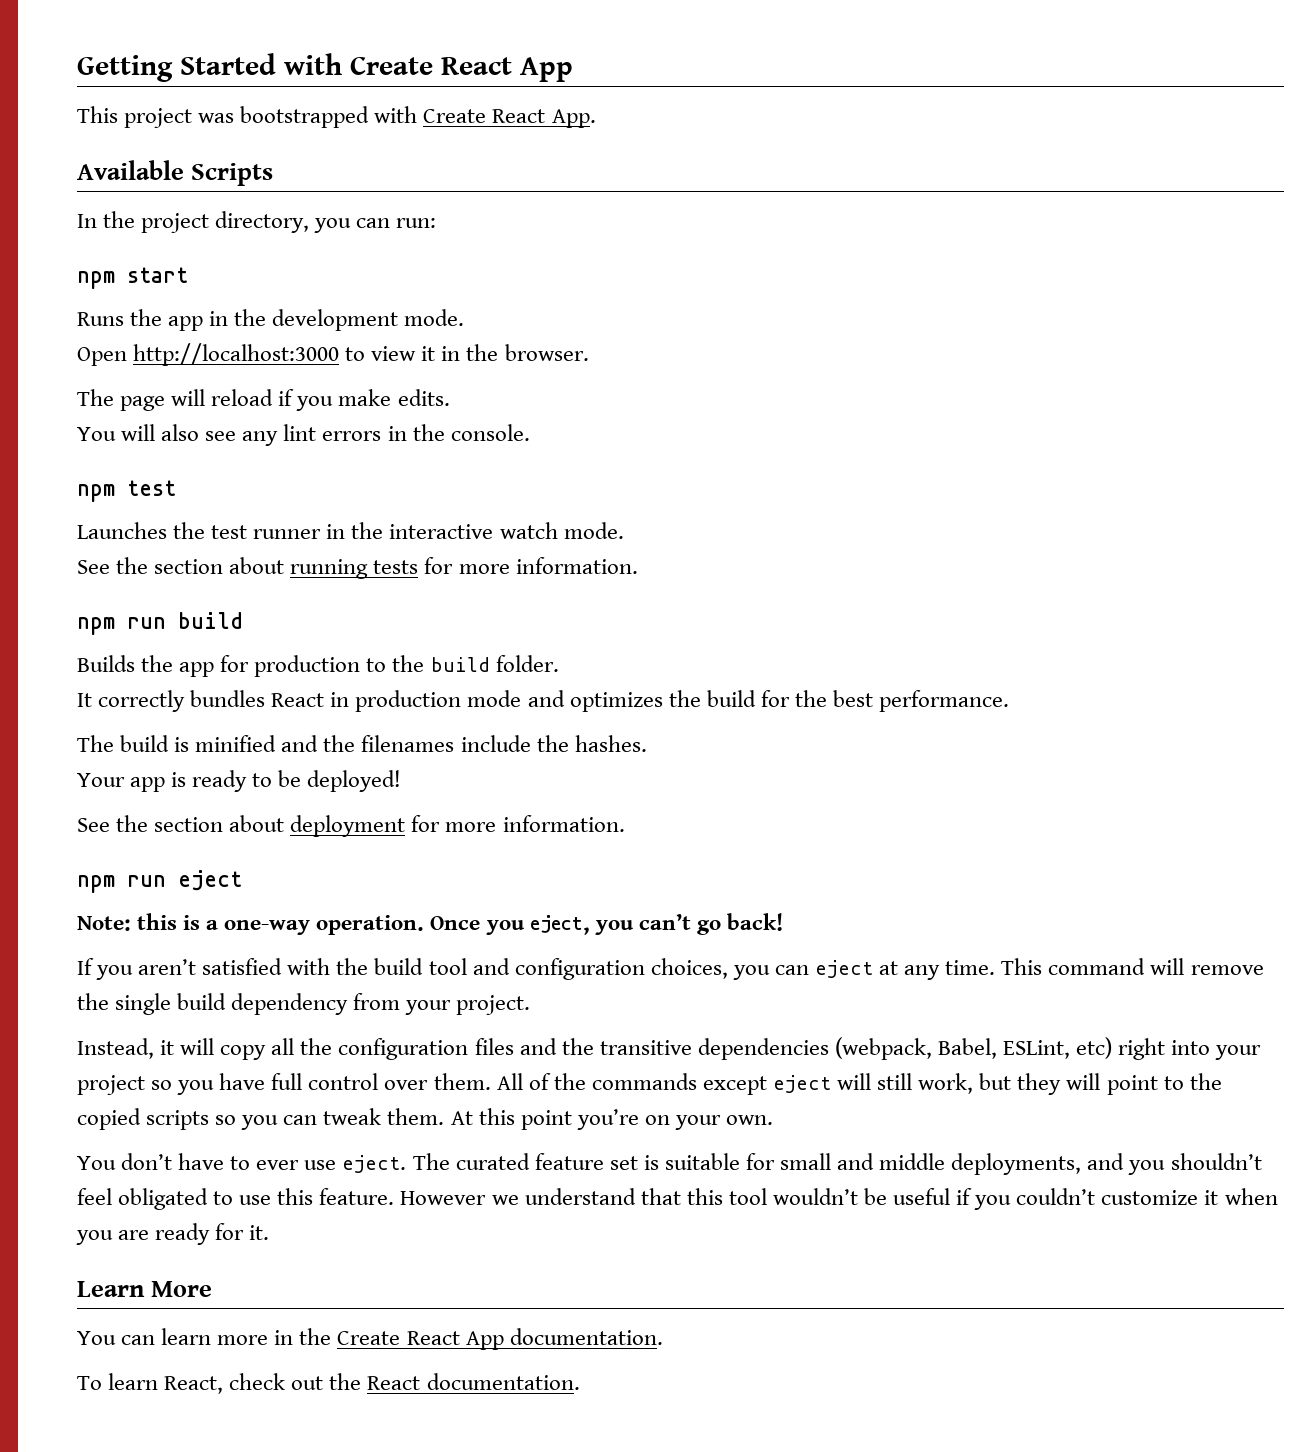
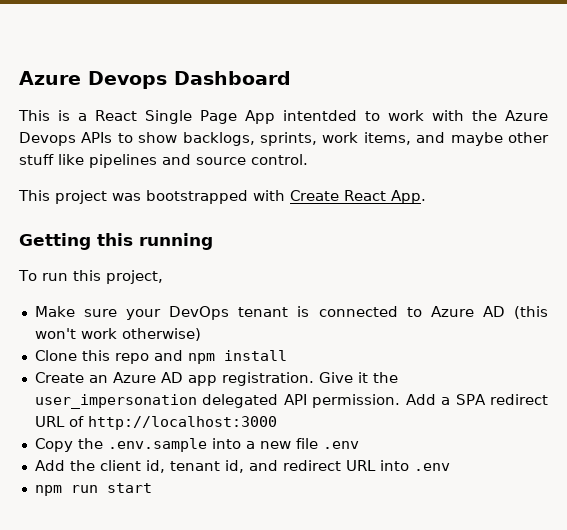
[77,53,573,82] Getting Started with Create React App -> [19,71,291,89] [18,110,548,124] [19,132,549,146] [19,154,308,168] Azure Devops Dashboard // This is a React Single Page App intentded to work with the Azure Devops APIs to show backlogs, sprints, work items, and maybe other stuff like pipelines and source control.
[77,160,274,186] [77,211,437,233] [77,267,188,289] [77,309,465,331] [77,343,589,366] [77,389,450,411] [77,424,530,446] [77,480,176,502] [77,522,624,539] [77,557,638,579] [77,612,243,635] [77,655,559,677] [77,690,1010,712] [77,735,647,752] [77,770,402,792] [77,815,625,837] [77,870,242,893] [77,913,783,935] [77,958,1264,980] [77,993,531,1015] [77,1037,1262,1060] [77,1073,1222,1095] [77,1108,773,1130] [77,1153,1262,1175] [77,1188,1278,1210] [76,1223,270,1245] [77,1281,213,1297] [77,1328,663,1350] [77,1373,580,1394] Available Scripts // In the project directory, you can run: // npm start // Runs the app in the development mode. // Open http://localhost:3000 to view it in the browser. // The page will reload if you make edits. // You will also see any lint errors in the console. // npm test // Launches the test runner in the interactive watch mode. // See the section about running tests for more information. // npm run build // Builds the app for production to the build folder. // It correctly bundles React in production mode and optimizes the build for the best performance. // The build is minified and the filenames include the hashes. // Your app is ready to be deployed! // See the section about deployment for more information. // npm run eject // Note: this is a one-way operation. Once you eject, you can’t go back! // If you aren’t satisfied with the build tool and configuration choices, you can eject at any time. This command will remove the single build dependency from your project. // Instead, it will copy all the configuration files and the transitive dependencies (webpack, Babel, ESLint, etc) right into your project so you have full control over them. All of the commands except eject will still work, but they will point to the copied scripts so you can tweak them. At this point you’re on your own. // You don’t have to ever use eject. The curated feature set is suitable for small and middle deployments, and you shouldn’t feel obligated to use this feature. However we understand that this tool wouldn’t be useful if you couldn’t customize it when you are ready for it. // Learn More // You can learn more in the Create React App documentation. // To learn React, check out the React documentation. -> [19,233,213,250] [18,270,163,284] [34,306,548,320] [34,328,201,341] [34,350,287,364] [34,372,398,386] [34,394,548,409] [34,416,277,430] [34,438,359,452] [34,460,450,473] [34,483,152,496] Getting this running // To run this project, // Make sure your DevOps tenant is connected to Azure AD (this won't work otherwise) // Clone this repo and npm install // Create an Azure AD app registration. Give it the user_impersonation delegated API permission. Add a SPA redirect URL of http://localhost:3000 // Copy the .env.sample into a new file .env // Add the client id, tenant id, and redirect URL into .env // npm run start

